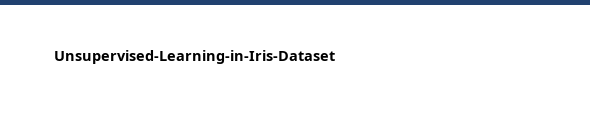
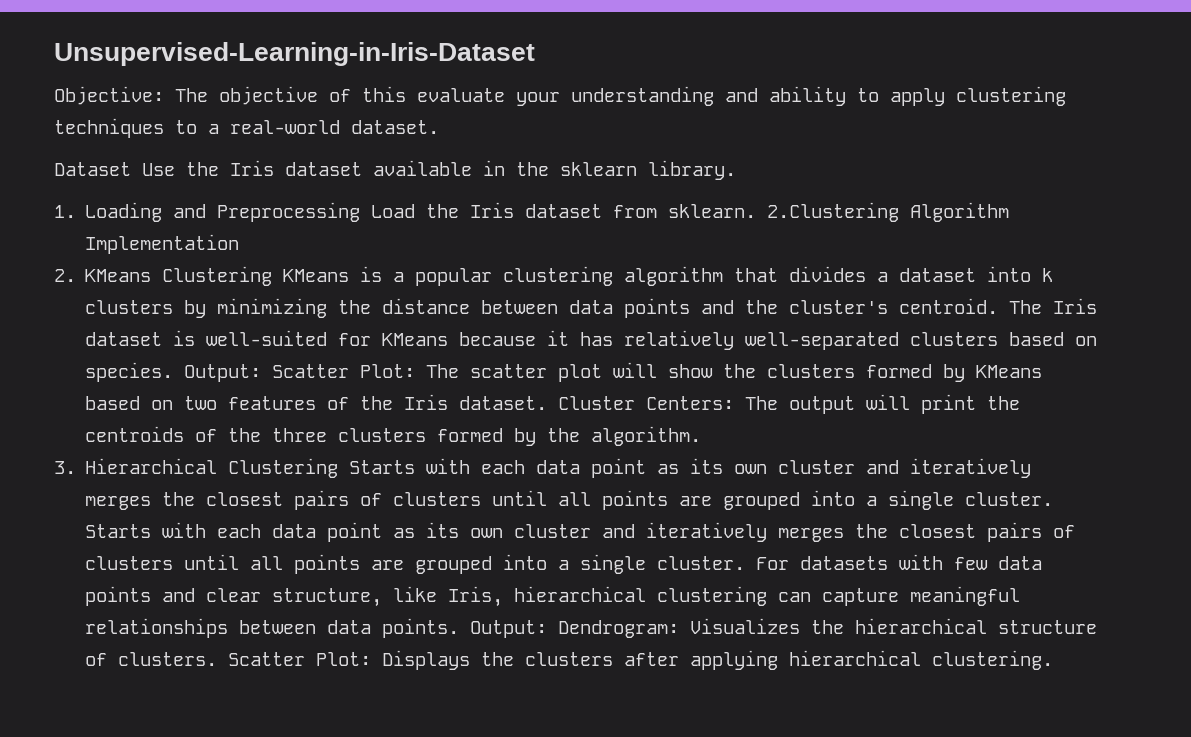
(335, 57) none -> [54,86,1066,106] [54,118,439,138] [54,160,736,180] [54,202,1010,222] [85,234,240,254] [54,266,1054,286] [85,298,1098,318] [85,330,1098,350] [85,362,1043,382] [85,394,1021,414] [85,426,702,446] [54,458,1032,478] [85,490,1054,510] [85,522,1076,542] [85,554,1043,574] [85,586,1021,607] [85,618,1098,638] [85,650,1054,670] // Objective: The objective of this evaluate your understanding and ability to apply clustering techniques to a real-world dataset. // Dataset Use the Iris dataset available in the sklearn library. // 1. Loading and Preprocessing Load the Iris dataset from sklearn. 2.Clustering Algorithm Implementation // 2. KMeans Clustering KMeans is a popular clustering algorithm that divides a dataset into k clusters by minimizing the distance between data points and the cluster's centroid. The Iris dataset is well-suited for KMeans because it has relatively well-separated clusters based on species. Output: Scatter Plot: The scatter plot will show the clusters formed by KMeans based on two features of the Iris dataset. Cluster Centers: The output will print the centroids of the three clusters formed by the algorithm. // 3. Hierarchical Clustering Starts with each data point as its own cluster and iteratively merges the closest pairs of clusters until all points are grouped into a single cluster. Starts with each data point as its own cluster and iteratively merges the closest pairs of clusters until all points are grouped into a single cluster. For datasets with few data points and clear structure, like Iris, hierarchical clustering can capture meaningful relationships between data points. Output: Dendrogram: Visualizes the hierarchical structure of clusters. Scatter Plot: Displays the clusters after applying hierarchical clustering.

